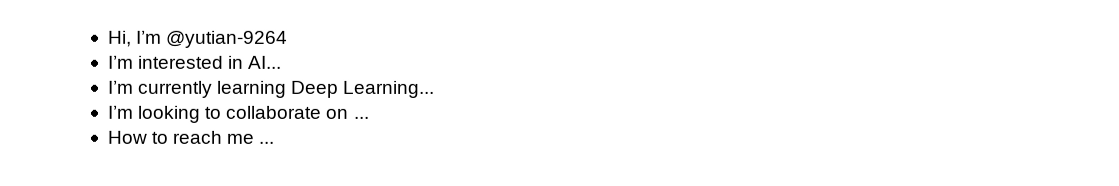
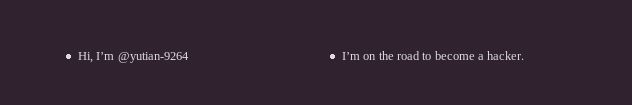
[138,55,283,69] [106,80,436,98] [106,105,369,123] [106,130,275,144] interested in AI... // I’m currently learning Deep Learning... // I’m looking to collaborate on ... // How to reach me ... -> [363,51,525,60] on the road to become a hacker.

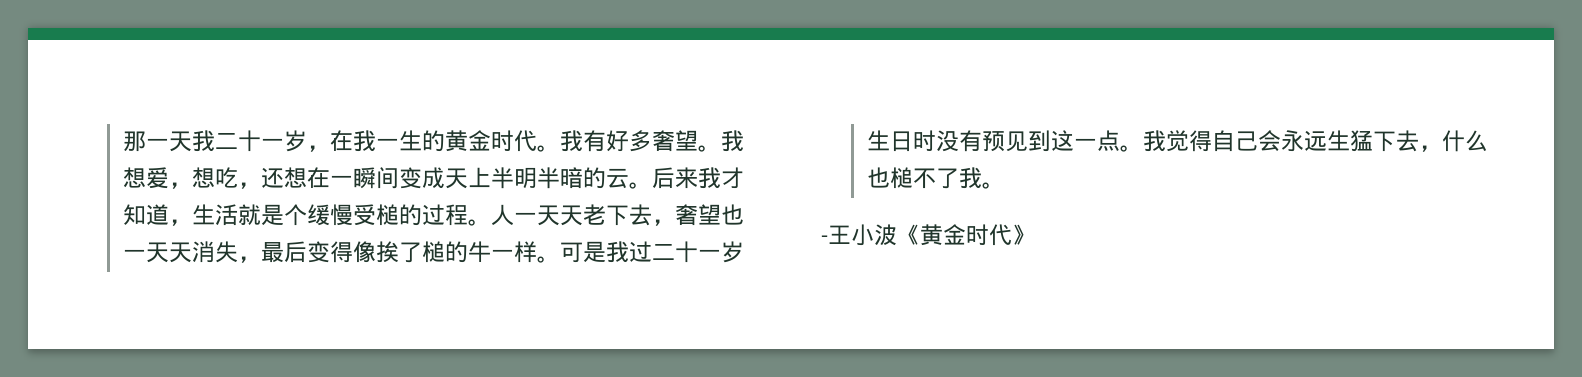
[77,52,189,63] [341,51,525,60] Hi, I’m @yutian-9264 // I’m on the road to become a hacker. -> [122,130,744,152] [122,167,744,189] [122,204,744,226] [122,241,744,263] [866,130,1488,152] [866,167,1005,189] [821,224,1035,246] 那一天我二十一岁，在我一生的黄金时代。我有好多奢望。我想爱，想吃，还想在一瞬间变成天上半明半暗的云。后来我才知道，生活就是个缓慢受槌的过程。人一天天老下去，奢望也一天天消失，最后变得像挨了槌的牛一样。可是我过二十一岁生日时没有预见到这一点。我觉得自己会永远生猛下去，什么也槌不了我。 // -王小波《黄金时代》

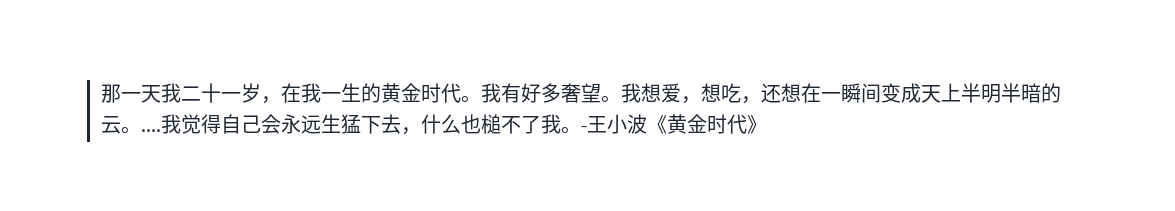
[651,167,744,189] [122,204,744,226] [122,241,744,263] [866,130,1143,152] 后来我才知道，生活就是个缓慢受槌的过程。人一天天老下去，奢望也一天天消失，最后变得像挨了槌的牛一样。可是我过二十一岁生日时没有预见到这一点。 -> [140,129,161,132] ....
(1005, 185) // -> (581, 130) none

